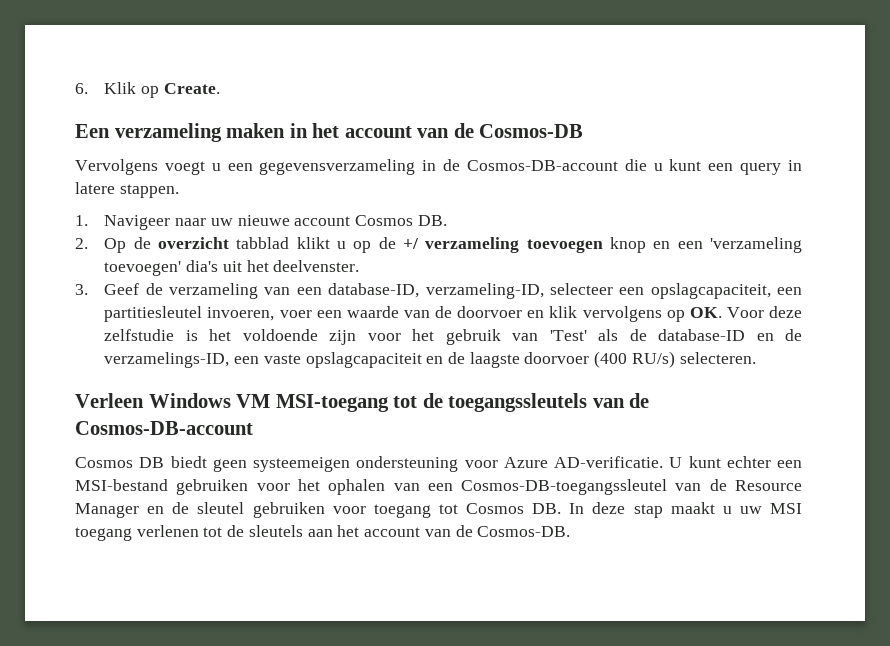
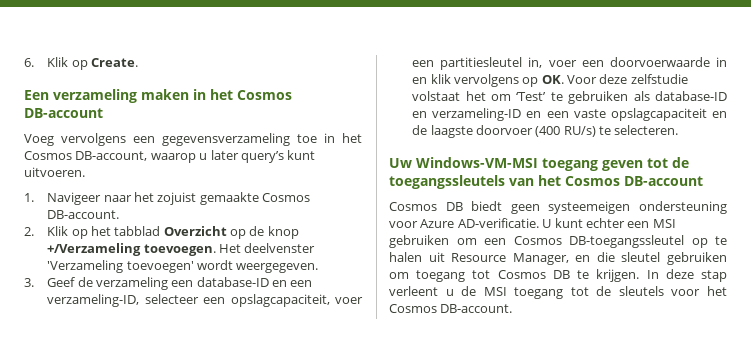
[344,123,584,138] [75,159,802,175] [75,182,179,198] [75,215,447,230] [75,237,803,253] [104,260,360,276] account van de Cosmos-DB // Vervolgens voegt u een gegevensverzameling in de Cosmos-DB-account die u kunt een query in latere stappen. // 1. Navigeer naar uw nieuwe account Cosmos DB. // 2. Op de overzicht tabblad klikt u op de +/ verzameling toevoegen knop en een 'verzameling toevoegen' dia's uit het deelvenster. -> [237,90,292,100] [24,108,103,118] [24,133,362,146] [24,150,316,163] [24,167,85,177] [24,192,311,205] [47,210,120,219] [24,226,299,239] [47,243,316,256] [47,260,319,273] Cosmos DB-account // Voeg vervolgens een gegevensverzameling toe in het Cosmos DB-account, waarop u later query’s kunt uitvoeren. // 1. Navigeer naar het zojuist gemaakte Cosmos DB-account. // 2. Klik op het tabblad Overzicht op de knop +/Verzameling toevoegen. Het deelvenster 'Verzameling toevoegen' wordt weergegeven.
[264,283,420,298] van een database-ID, -> [171,277,313,287] een database-ID en een
(771, 291) none -> [335,297,363,304] voer
[207,306,523,321] invoeren, voer een waarde van de doorvoer -> [528,57,727,68] in, voer een doorvoerwaarde in
[185,329,803,345] [104,352,230,368] is het voldoende zijn voor het gebruik van 'Test' als de database-ID en de verzamelings-ID, -> [412,91,727,104] [412,108,542,121] volstaat het om ‘Test’ te gebruiken als database-ID en verzameling-ID en
(675, 359) none -> [599,126,612,135] te
[75,393,389,412] Verleen Windows VM MSI-toegang -> [389,157,643,171] Uw Windows-VM-MSI toegang geven
[629,393,650,408] [75,421,253,435] de Cosmos-DB-account -> [538,175,703,186] het Cosmos DB-account
[75,479,802,495] [75,502,190,518] MSI-bestand gebruiken voor het ophalen van een Cosmos-DB-toegangssleutel van de Resource Manager en de -> [652,219,676,228] [389,235,727,248] [389,252,615,265] MSI gebruiken om een Cosmos DB-toegangssleutel op te halen uit Resource Manager, en die
[332,506,366,514] voor -> [389,272,409,279] om
[532,502,762,518] DB. In deze stap maakt u uw -> [552,269,727,282] [389,286,477,296] DB te krijgen. In deze stap verleent u de
[136,525,199,537] verlenen -> (564, 293) none
[307,525,571,537] aan het account van de Cosmos-DB. -> [671,286,727,296] [389,304,513,313] voor het Cosmos DB-account.

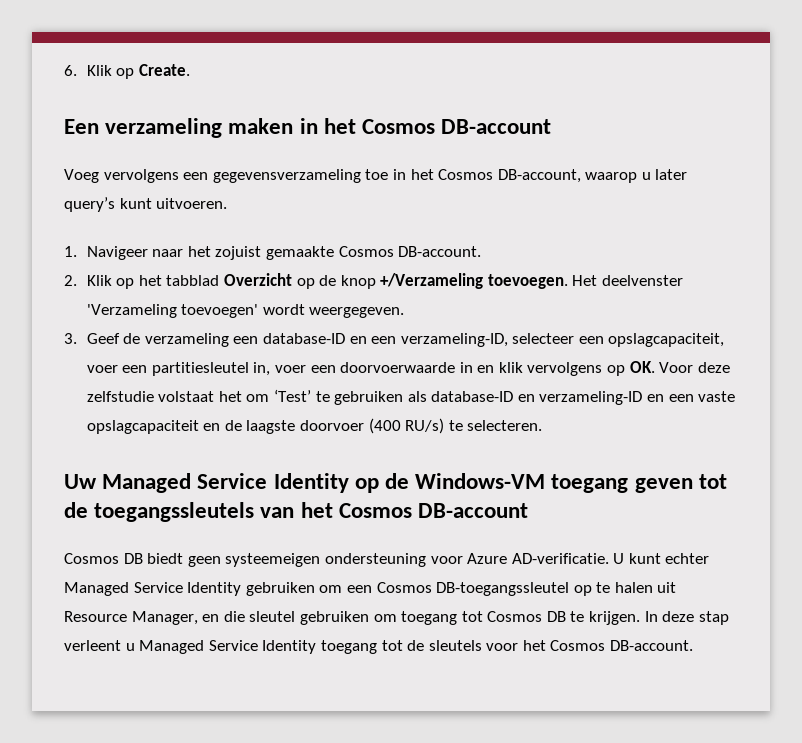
[416,157,538,168] Windows-VM-MSI -> [102,473,546,493] Managed Service Identity op de Windows-VM
[627,219,676,228] een MSI -> [64,582,242,596] Managed Service Identity
[461,286,507,296] de MSI -> [139,640,317,654] Managed Service Identity

